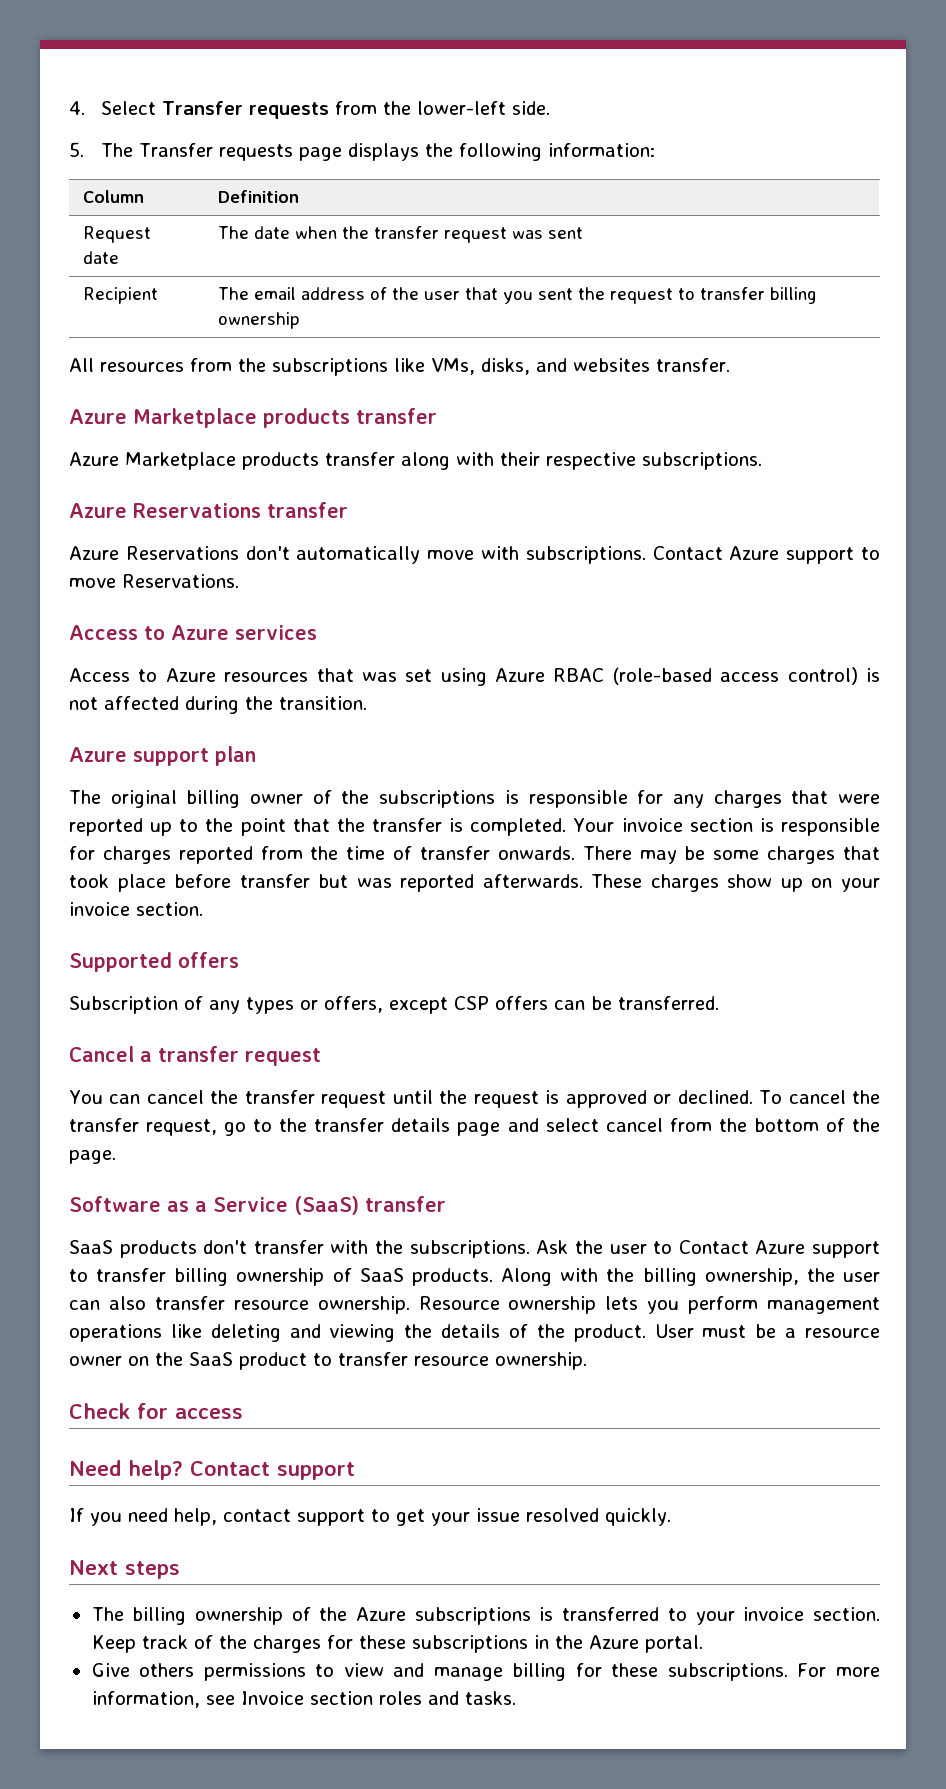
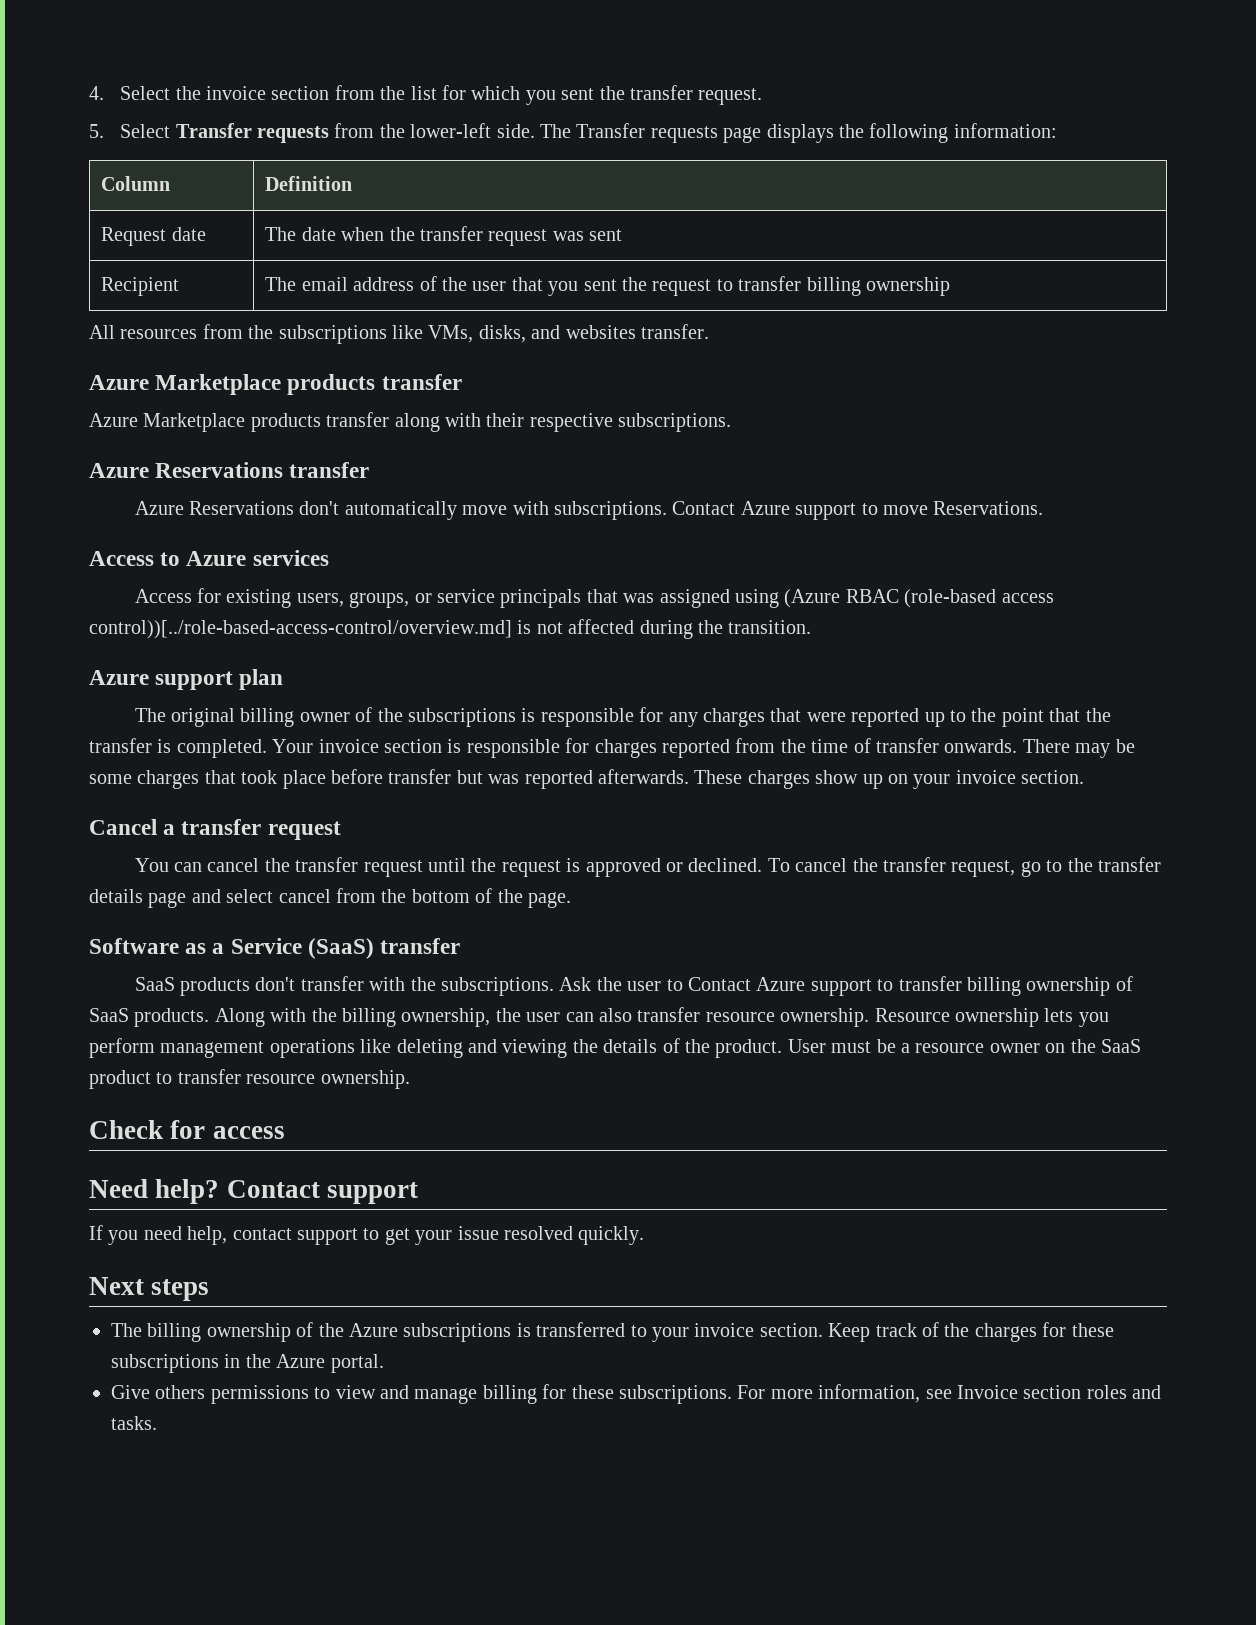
(157, 108) none -> [175,85,763,105] [89,124,171,138] the invoice section from the list for which you sent the transfer request. // 5. Select
[69,142,84,157] // 5. -> (535, 131) none
[138,668,546,686] to Azure resources that was set using Azure -> [197,588,841,608] for existing users, groups, or service principals that was assigned using (Azure
[787,667,858,685] control) -> [89,620,512,639] control))[../role-based-access-control/overview.md]
[69,952,239,972] [69,996,719,1014] // Supported offers // Subscription of any types or offers, except CSP offers can be transferred. -> (1085, 777) none

